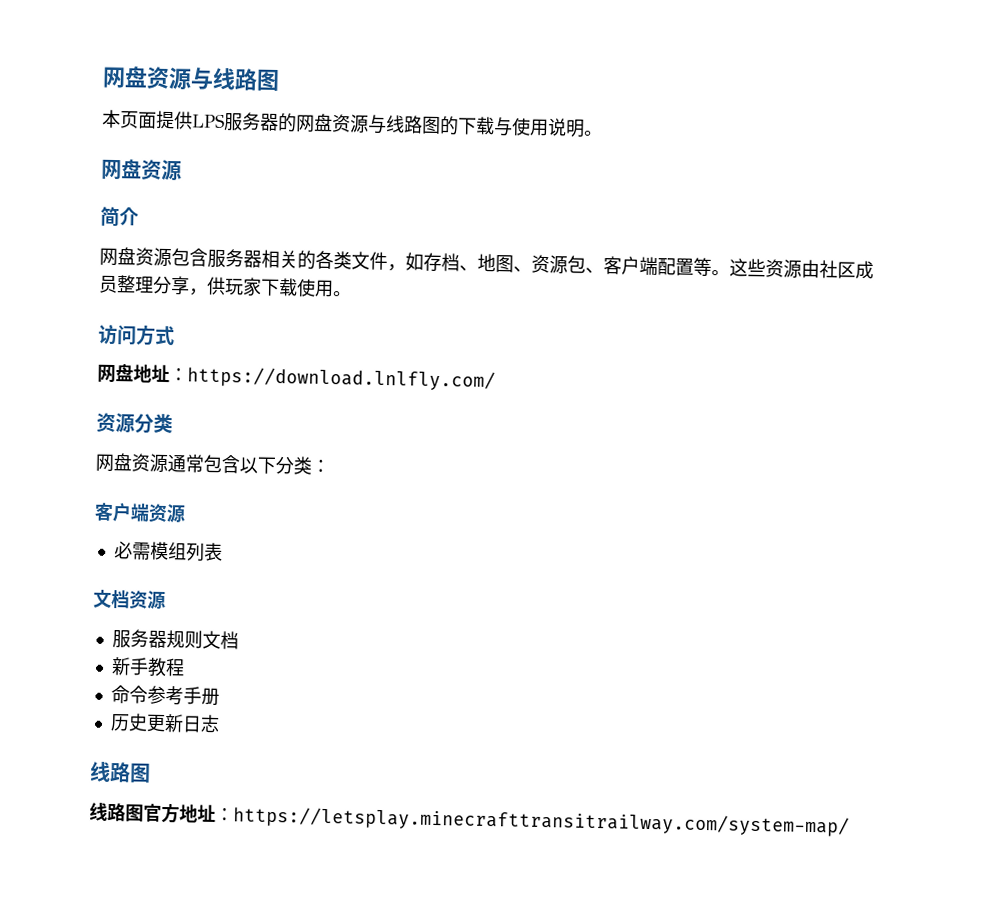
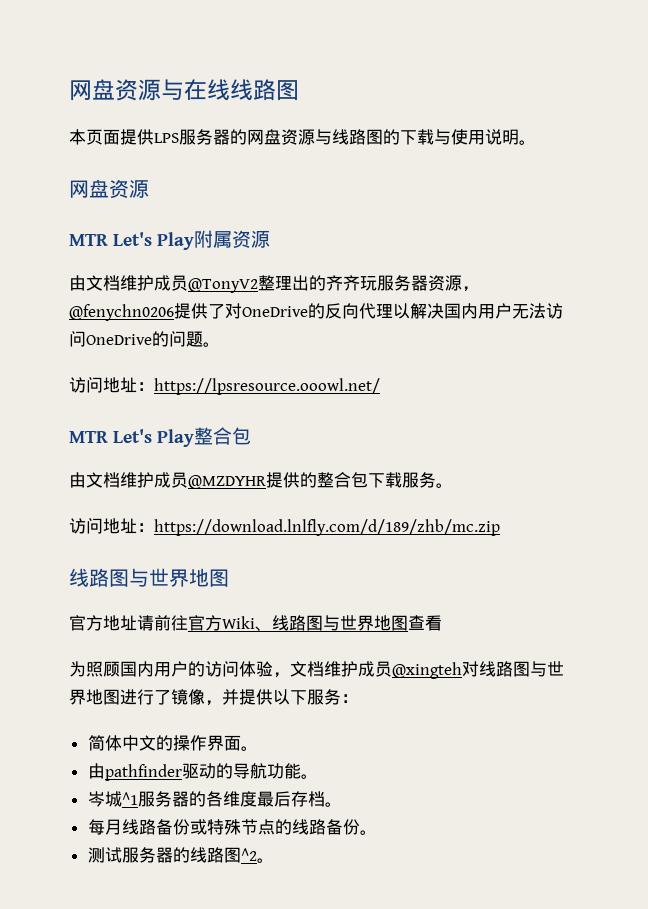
[102,66,214,91] 网盘资源与 -> [69,79,230,101] 网盘资源与在线
[100,206,139,227] [99,247,874,280] [98,275,352,298] [98,324,175,346] [97,363,496,392] [96,412,173,434] [95,453,330,475] [94,502,186,523] [113,541,223,562] [93,589,166,609] [111,629,239,650] [110,657,185,678] [110,685,220,706] [109,713,220,734] [89,761,151,783] [89,802,850,837] 简介 // 网盘资源包含服务器相关的各类文件，如存档、地图、资源包、客户端配置等。这些资源由社区成员整理分享，供玩家下载使用。 // 访问方式 // 网盘地址：https://download.lnlfly.com/ // 资源分类 // 网盘资源通常包含以下分类： // 客户端资源 // 必需模组列表 // 文档资源 // 服务器规则文档 // 新手教程 // 命令参考手册 // 历史更新日志 // 线路图 // 线路图官方地址：https://letsplay.minecrafttransitrailway.com/system-map/ -> [69,230,270,250] [69,275,479,293] [69,303,563,321] [69,331,220,347] [69,377,380,395] [69,427,251,447] [69,472,453,489] [69,518,500,536] [69,568,229,587] [69,615,442,631] [69,661,564,679] [69,689,358,706] [87,735,258,751] [87,763,318,781] [87,791,342,807] [87,819,377,835] [87,847,274,863] MTR Let's Play附属资源 // 由文档维护成员@TonyV2整理出的齐齐玩服务器资源，@fenychn0206提供了对OneDrive的反向代理以解决国内用户无法访问OneDrive的问题。 // 访问地址：https://lpsresource.ooowl.net/ // MTR Let's Play整合包 // 由文档维护成员@MZDYHR提供的整合包下载服务。 // 访问地址：https://download.lnlfly.com/d/189/zhb/mc.zip // 线路图与世界地图 // 官方地址请前往官方Wiki、线路图与世界地图查看 // 为照顾国内用户的访问体验，文档维护成员@xingteh对线路图与世界地图进行了镜像，并提供以下服务： // 简体中文的操作界面。 // 由pathfinder驱动的导航功能。 // 岑城^1服务器的各维度最后存档。 // 每月线路备份或特殊节点的线路备份。 // 测试服务器的线路图^2。

